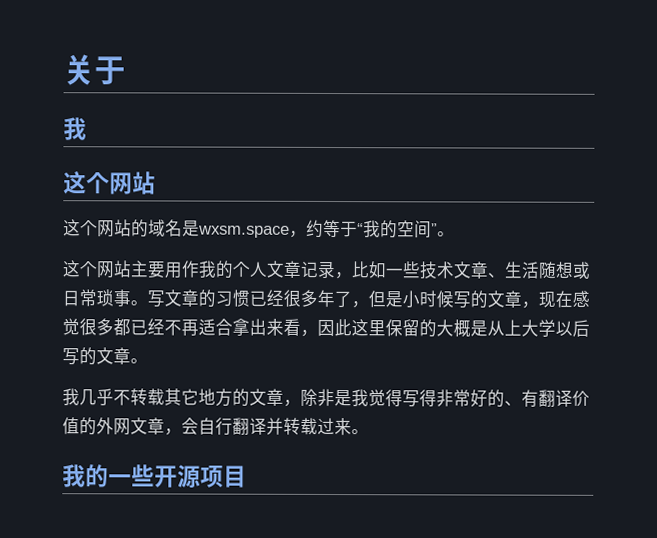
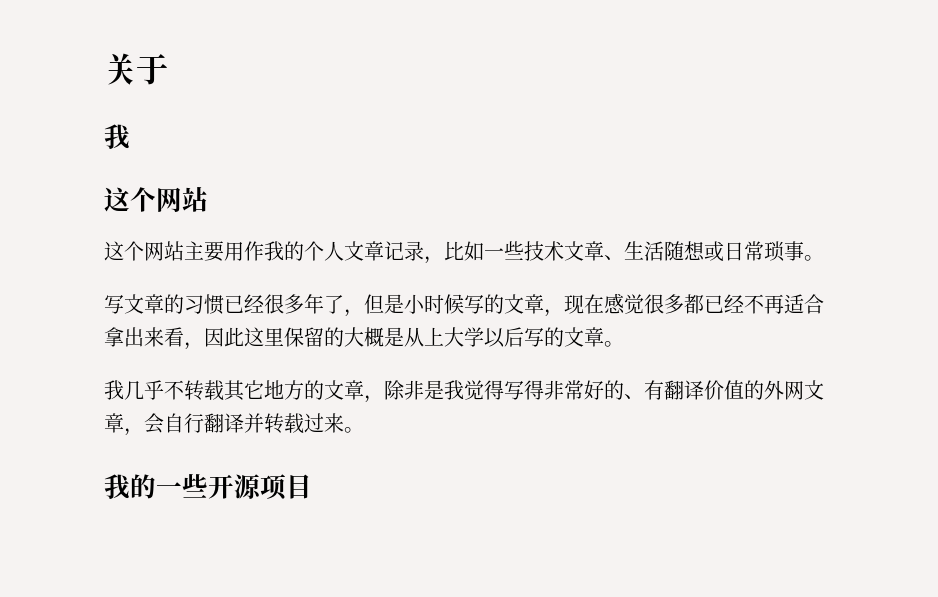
[63,219,455,239] // 这个网站的域名是wxsm.space，约等于“我的空间”。 -> (208, 199) none
(148, 303) none -> (824, 258) //

